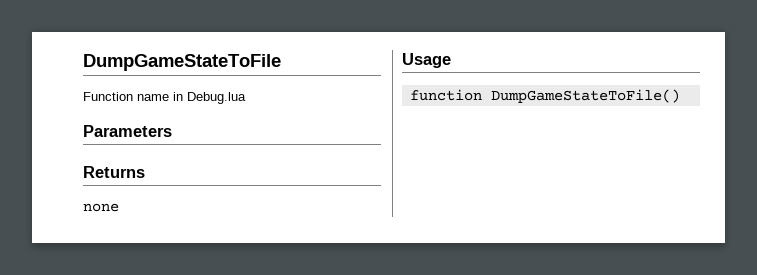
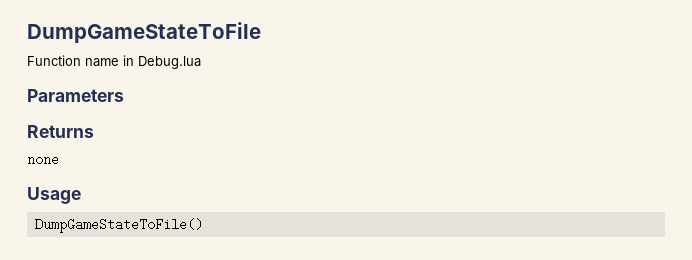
[409,89,482,101] function -> (81, 195) none

